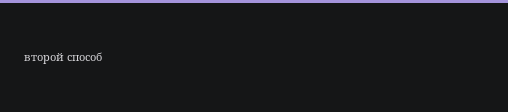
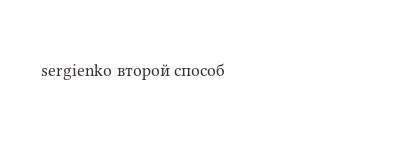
(24, 58) none -> [41,64,112,80] sergienko

